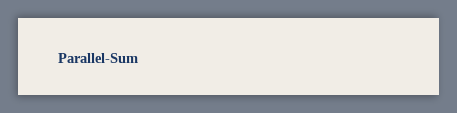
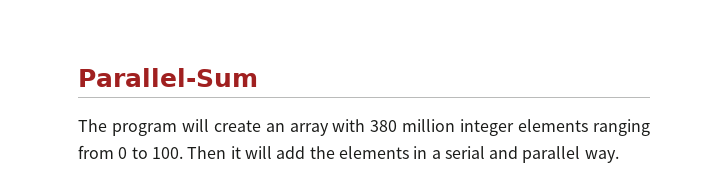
(138, 58) none -> [78,119,651,136] [78,145,619,163] // The program will create an array with 380 million integer elements ranging from 0 to 100. Then it will add the elements in a serial and parallel way.

